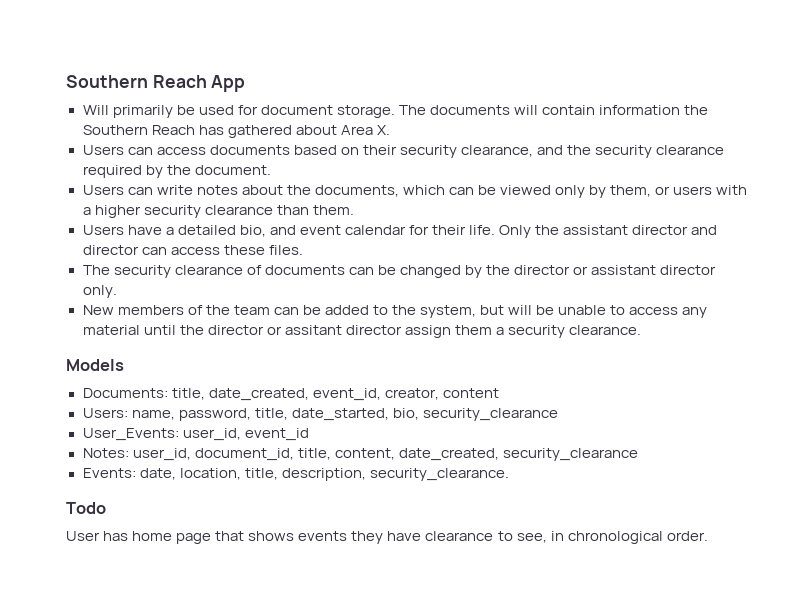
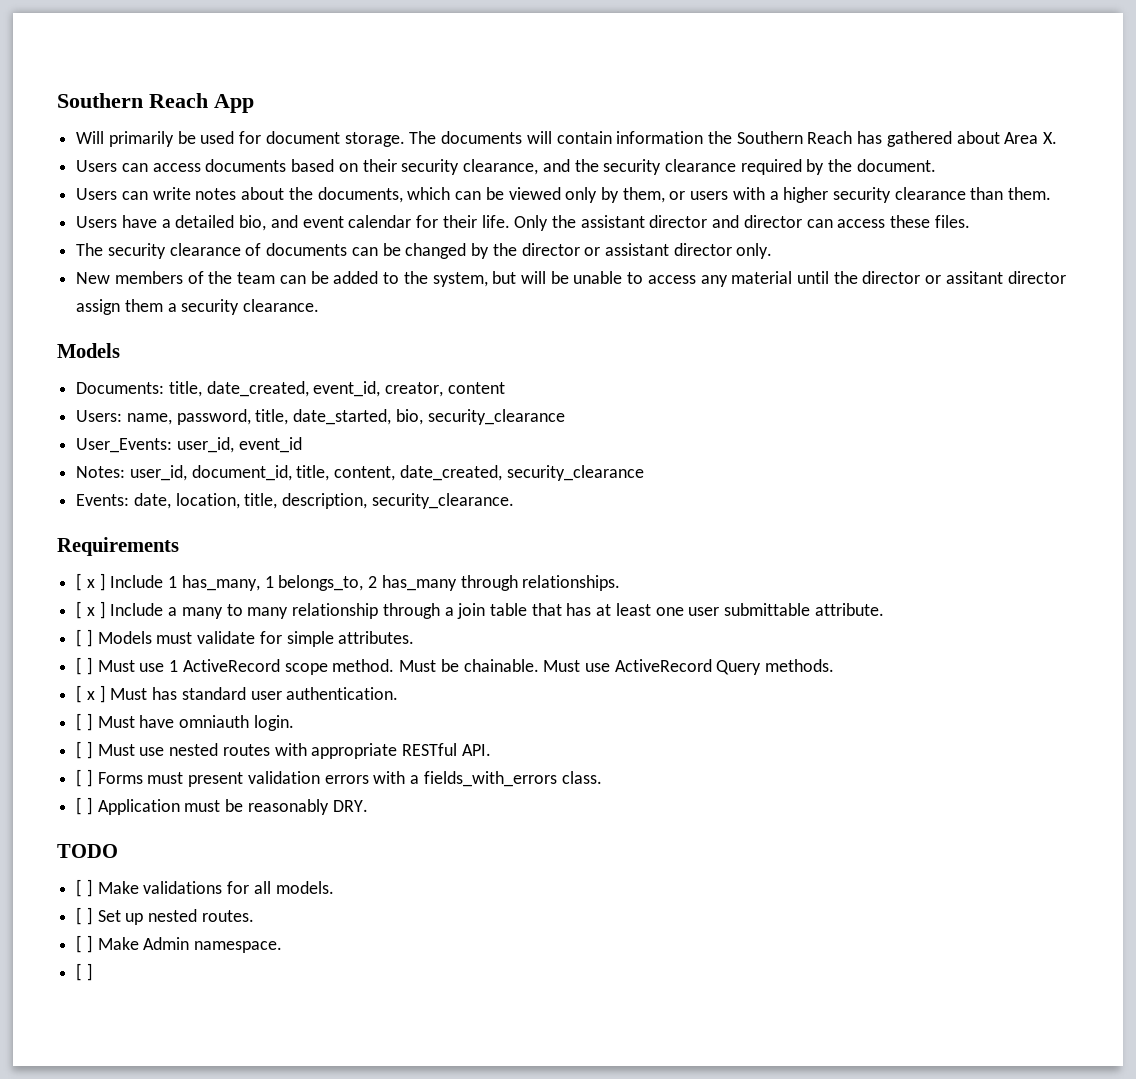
[66,502,106,514] [66,531,708,544] Todo // User has home page that shows events they have clearance to see, in chronological order. -> [57,537,179,556] [76,573,621,591] [76,601,884,619] [76,629,415,647] [76,657,835,675] [76,685,399,703] [76,713,294,731] [76,741,491,759] [76,769,602,787] [76,797,368,815] [57,844,118,858] [76,879,334,897] [76,907,254,925] [76,935,283,953] [76,963,93,981] Requirements // [ x ] Include 1 has_many, 1 belongs_to, 2 has_many through relationships. // [ x ] Include a many to many relationship through a join table that has at least one user submittable attribute. // [ ] Models must validate for simple attributes. // [ ] Must use 1 ActiveRecord scope method. Must be chainable. Must use ActiveRecord Query methods. // [ x ] Must has standard user authentication. // [ ] Must have omniauth login. // [ ] Must use nested routes with appropriate RESTful API. // [ ] Forms must present validation errors with a fields_with_errors class. // [ ] Application must be reasonably DRY. // TODO // [ ] Make validations for all models. // [ ] Set up nested routes. // [ ] Make Admin namespace. // [ ]

